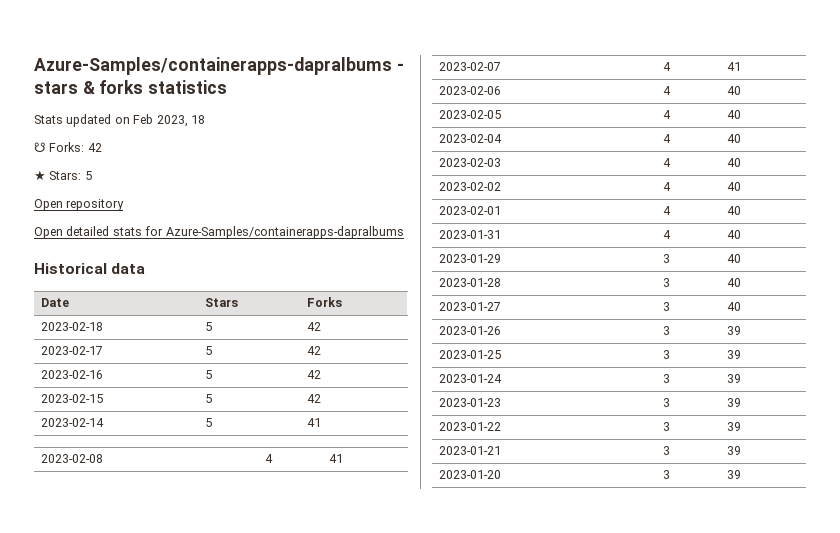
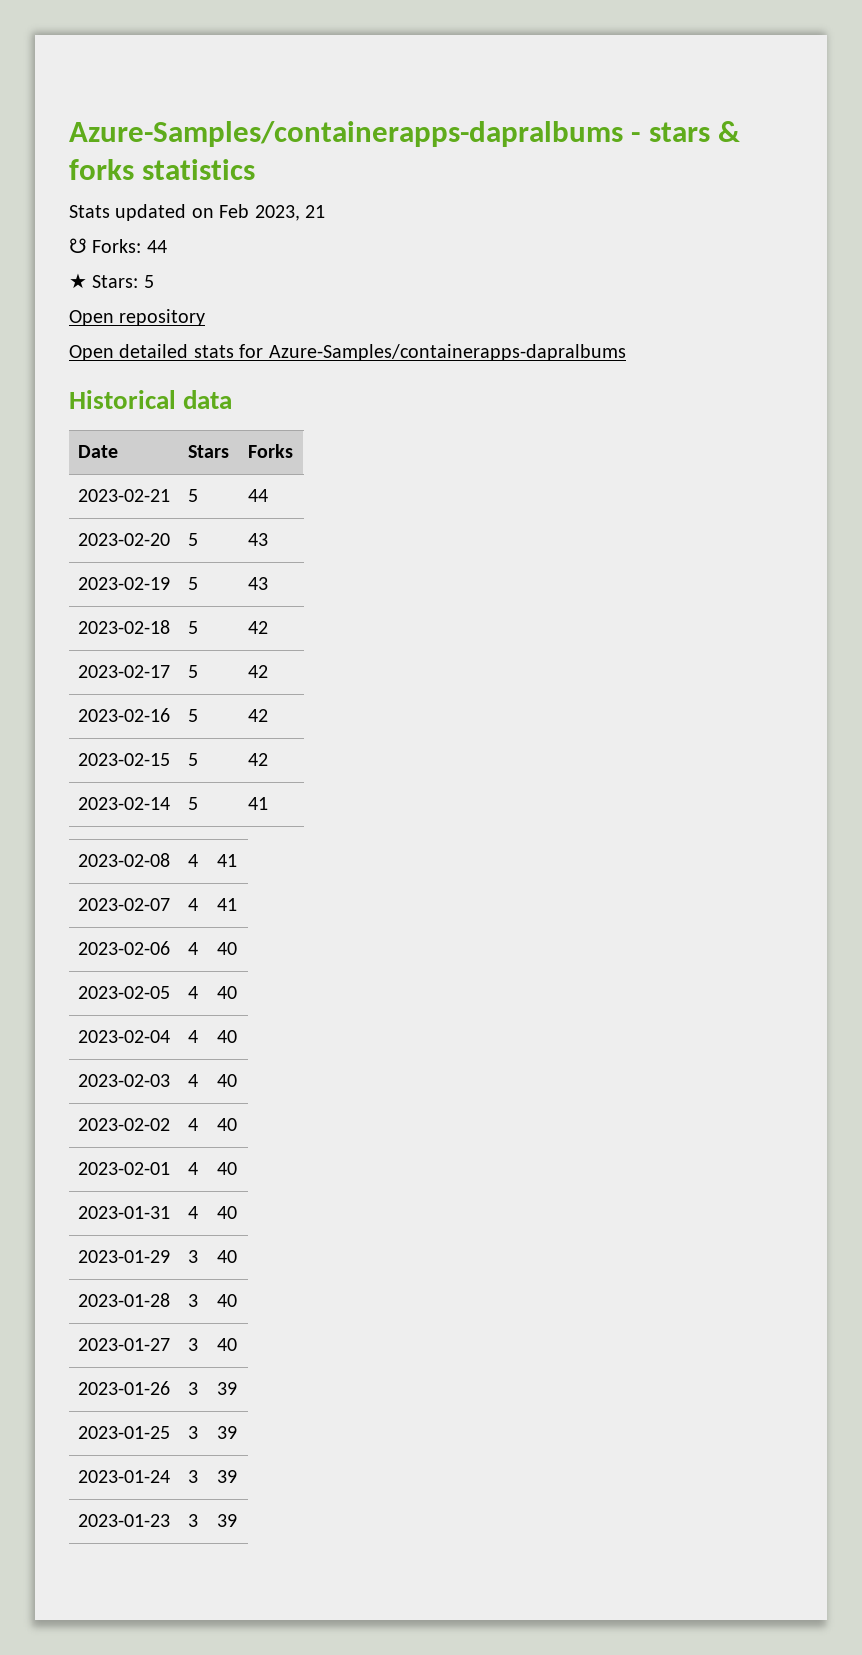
[190,115,205,124] 18 -> [305,205,325,218] 21
[87,143,102,152] 42 -> [146,240,167,253] 44
(343, 302) none -> [77,489,170,502] [187,489,198,502] [247,489,268,502] [77,533,170,546] [187,533,198,546] [247,533,268,546] [77,577,170,590] [187,577,198,590] [247,577,268,590] // 2023-02-21 | 5 | 44 // 2023-02-20 | 5 | 43 // 2023-02-19 | 5 | 43
[439,422,502,431] [663,422,671,431] [727,422,742,431] [439,446,502,455] [663,446,671,455] [727,446,742,455] [439,470,502,479] [663,470,671,479] [727,470,742,479] // 2023-01-22 | 3 | 39 // 2023-01-21 | 3 | 39 // 2023-01-20 | 3 | 39 -> (237, 1520) none

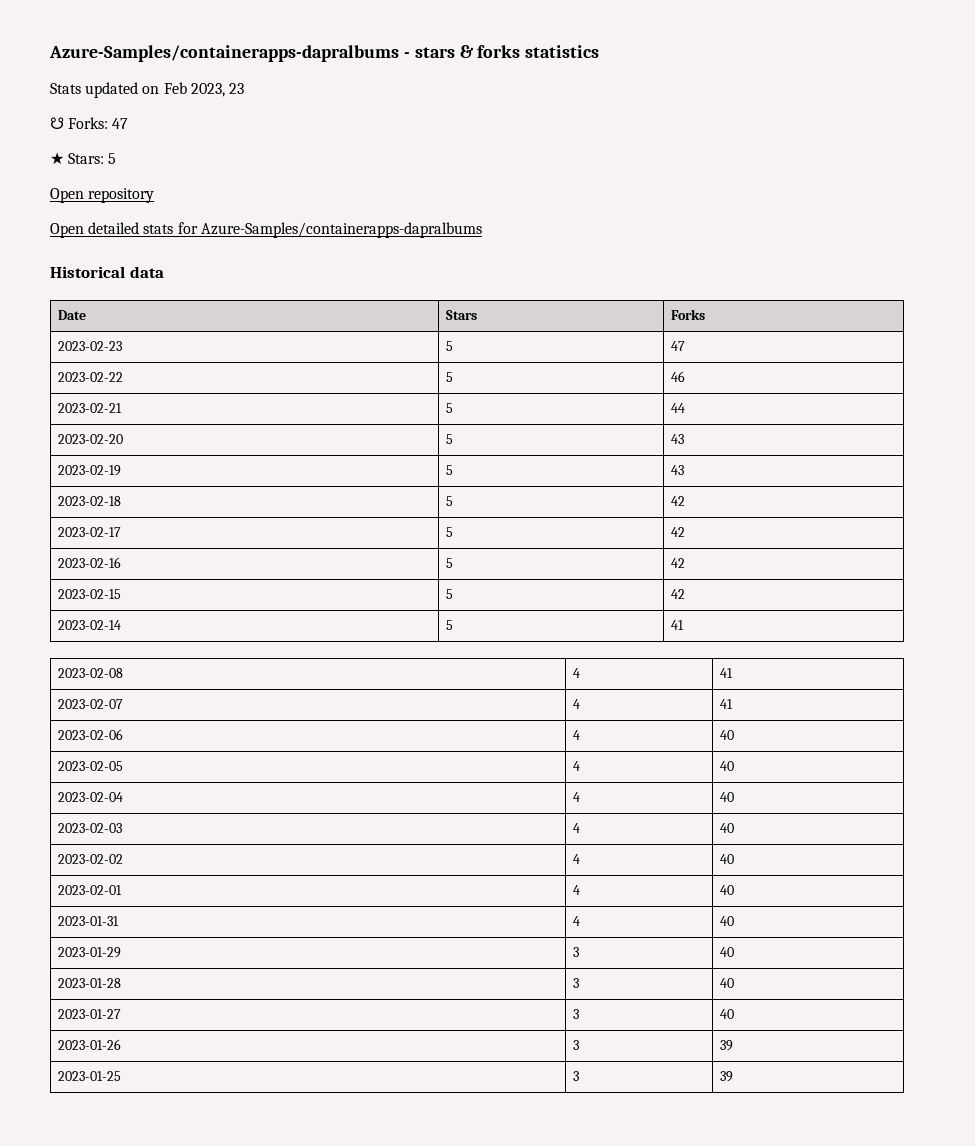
[305,205,325,218] 21 -> [228,83,244,94] 23
[146,240,167,253] 44 -> [112,118,129,129] 47
(293, 451) none -> [57,341,122,351] [445,341,453,351] [670,341,685,351] [57,372,123,382] [445,372,453,382] [670,371,685,382] // 2023-02-23 | 5 | 47 // 2023-02-22 | 5 | 46
[77,1470,170,1483] [187,1470,198,1483] [216,1470,237,1483] [77,1514,170,1527] [187,1514,198,1527] [216,1514,237,1527] // 2023-01-24 | 3 | 39 // 2023-01-23 | 3 | 39 -> (733, 1076) none

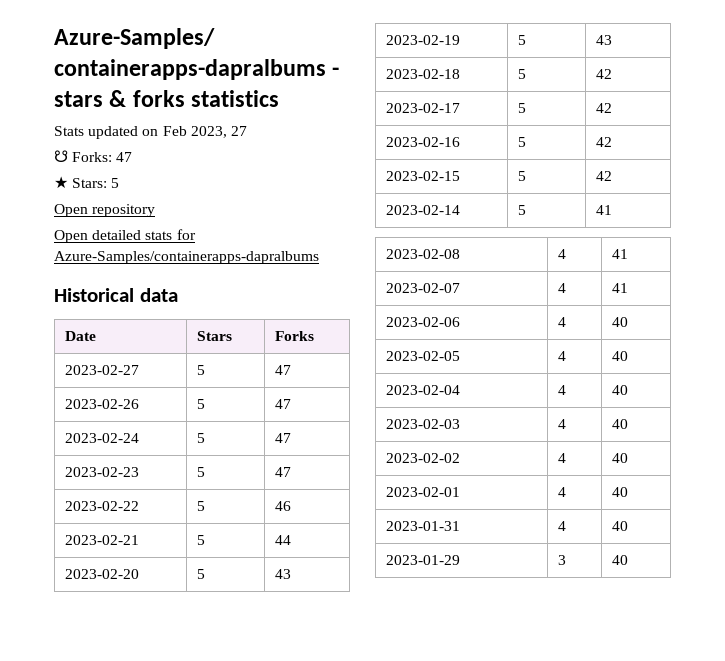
[228,83,244,94] 23 -> [230,126,247,136] 27
(705, 314) none -> [64,365,139,375] [196,365,205,375] [274,365,291,375] [64,399,139,409] [196,399,205,409] [274,399,291,409] [64,433,139,443] [196,433,205,443] [274,433,291,443] // 2023-02-27 | 5 | 47 // 2023-02-26 | 5 | 47 // 2023-02-24 | 5 | 47
[57,978,121,988] [572,978,579,988] [719,978,734,988] [57,1009,121,1019] [572,1009,579,1019] [719,1009,734,1019] [57,1039,121,1050] [572,1040,579,1050] [719,1040,733,1051] [57,1071,121,1081] [572,1071,579,1081] [719,1071,733,1082] // 2023-01-28 | 3 | 40 // 2023-01-27 | 3 | 40 // 2023-01-26 | 3 | 39 // 2023-01-25 | 3 | 39 -> (628, 560) none

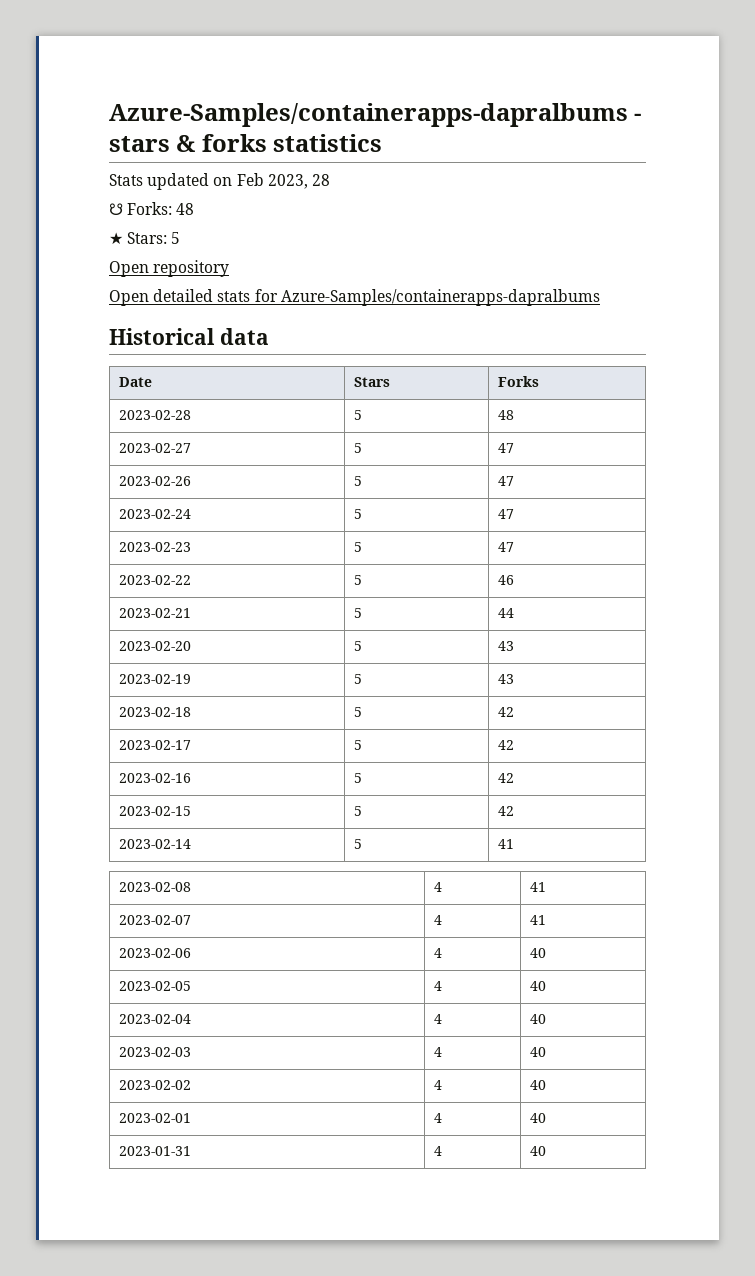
[230,126,247,136] 27 -> [311,174,330,186] 28
[116,152,133,162] 47 -> [176,203,195,215] 48
(314, 336) none -> [118,410,191,420] [353,410,362,420] [497,410,514,420] // 2023-02-28 | 5 | 48
[385,555,460,565] [557,555,566,565] [611,555,628,565] // 2023-01-29 | 3 | 40 -> (546, 1151) none

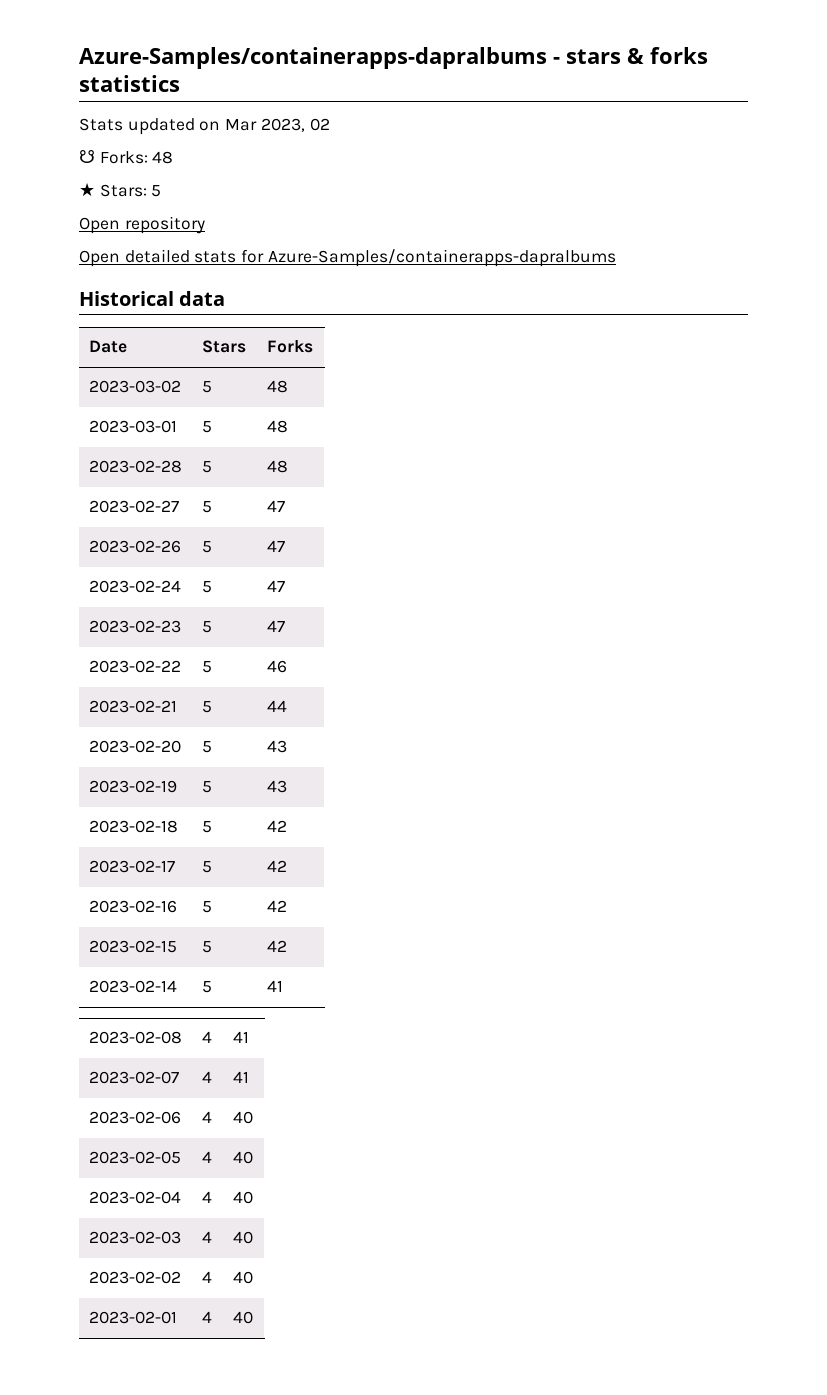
[236,173,330,189] Feb 2023, 28 -> [225,118,330,132] Mar 2023, 02
(539, 381) none -> [88,380,181,393] [201,381,212,393] [266,380,288,393] [88,420,177,433] [201,421,212,433] [266,420,288,433] // 2023-03-02 | 5 | 48 // 2023-03-01 | 5 | 48
[118,1146,191,1156] [433,1146,442,1156] [529,1146,546,1156] // 2023-01-31 | 4 | 40 -> (253, 1317) none

